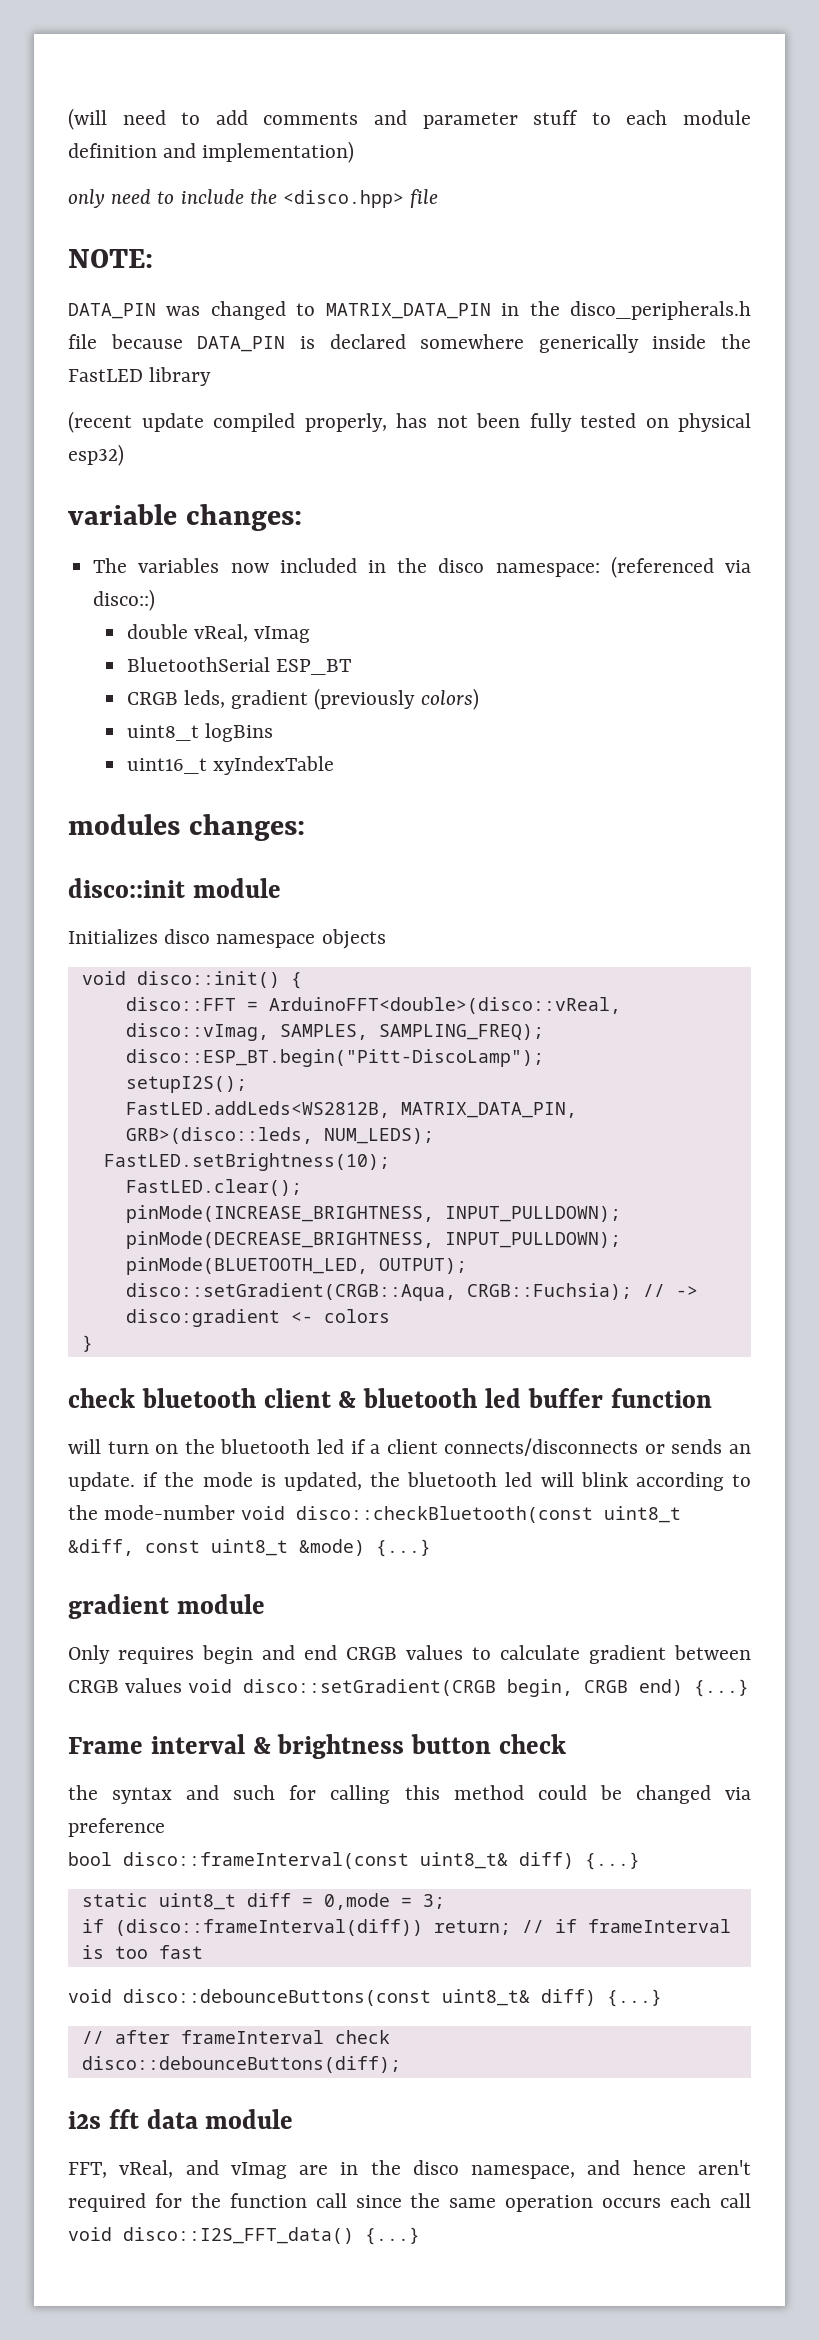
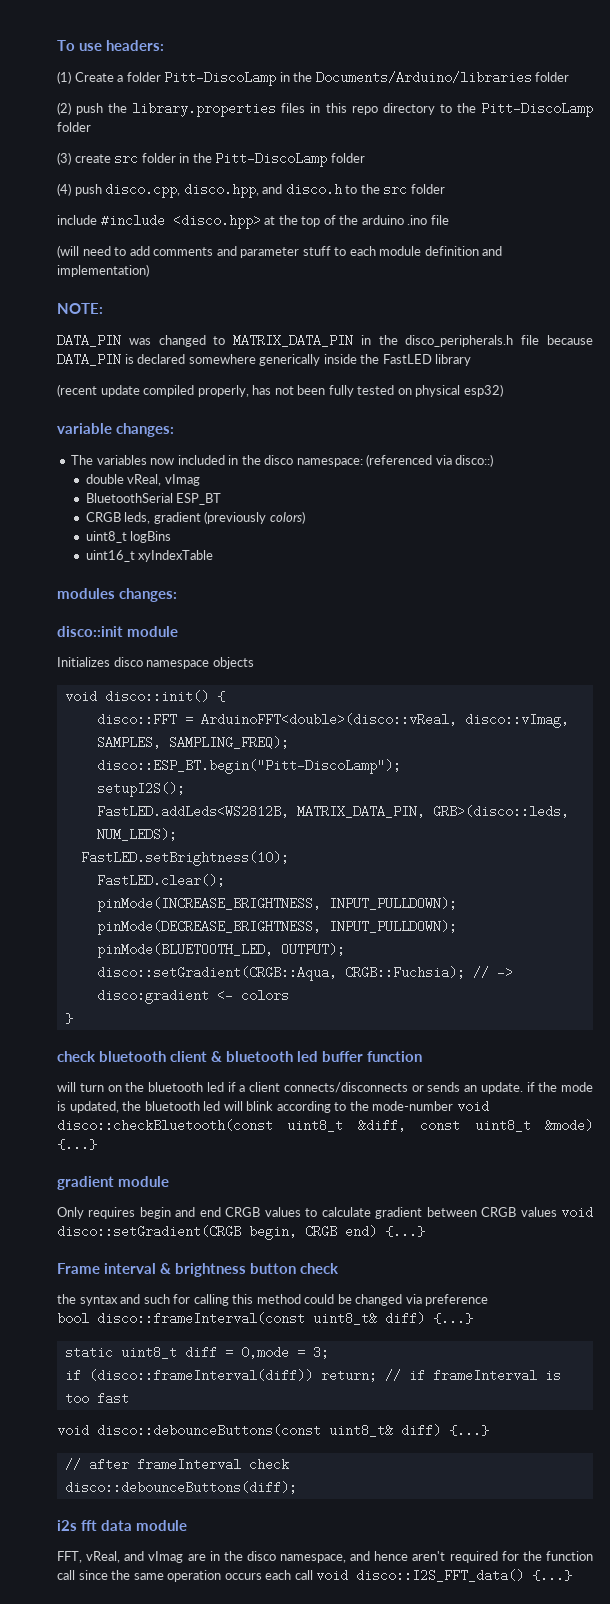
(68, 119) none -> [57,40,165,51] [57,71,570,86] [57,102,593,117] [57,122,91,132] [57,152,365,167] [57,183,445,198] [57,214,449,229] To use headers: // (1) Create a folder Pitt-DiscoLamp in the Documents/Arduino/libraries folder // (2) push the library.properties files in this repo directory to the Pitt-DiscoLamp folder // (3) create src folder in the Pitt-DiscoLamp folder // (4) push disco.cpp, disco.hpp, and disco.h to the src folder // include #include <disco.hpp> at the top of the arduino .ino file //
[68,189,439,208] // only need to include the <disco.hpp> file -> (149, 270) none

